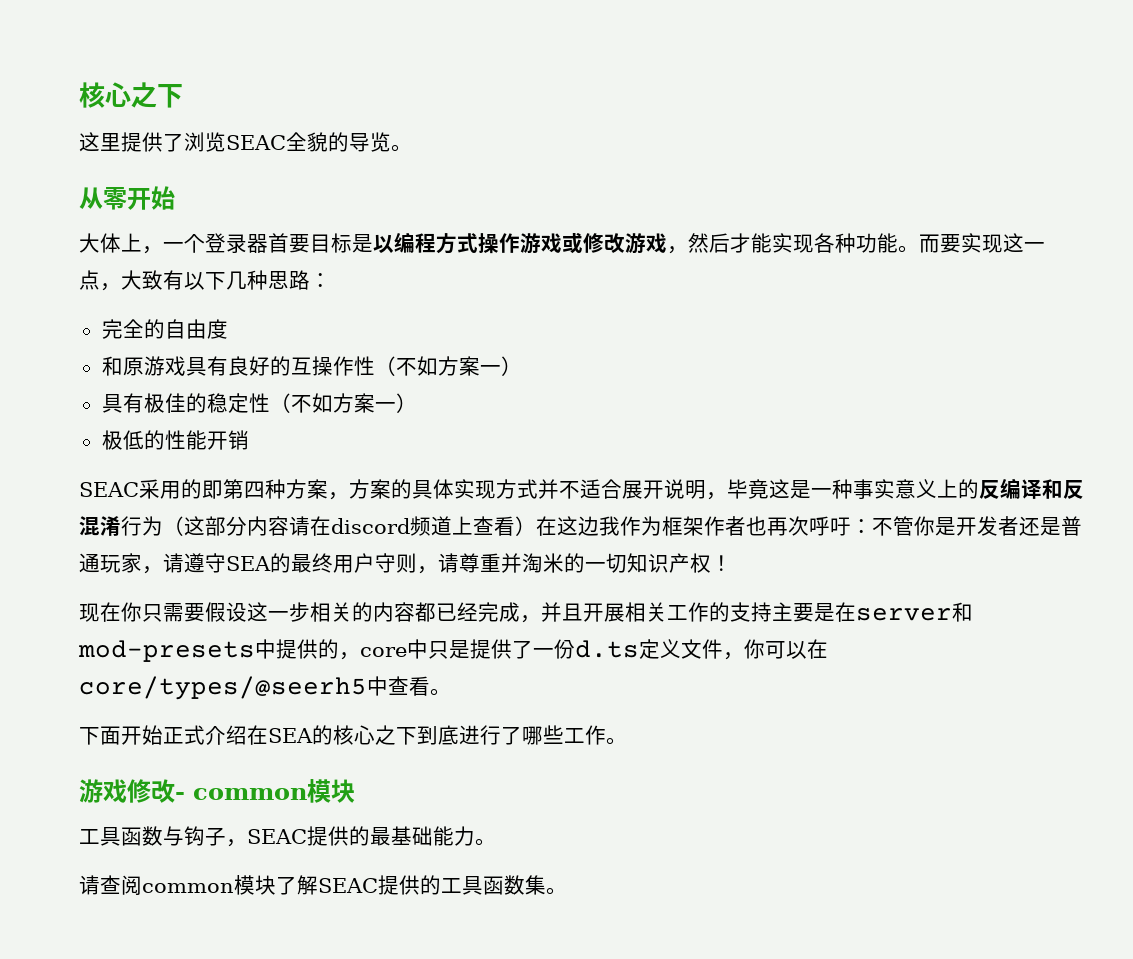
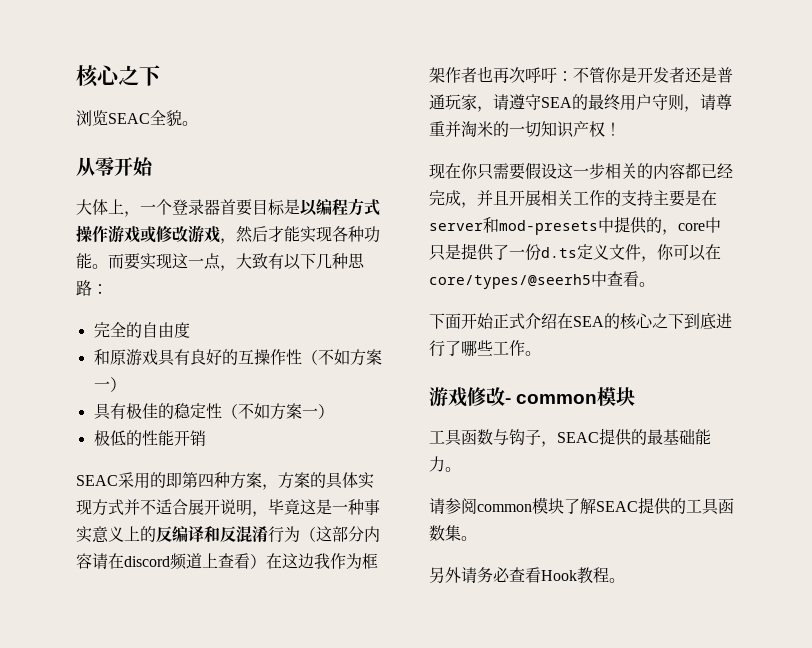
[79,132,184,152] 这里提供了 -> (161, 75) none
[328,132,391,152] 的导览 -> (182, 118) none
[100,875,121,894] 查 -> [445,498,461,514] 参
(567, 891) none -> [429,567,625,584] // 另外请务必查看Hook教程。

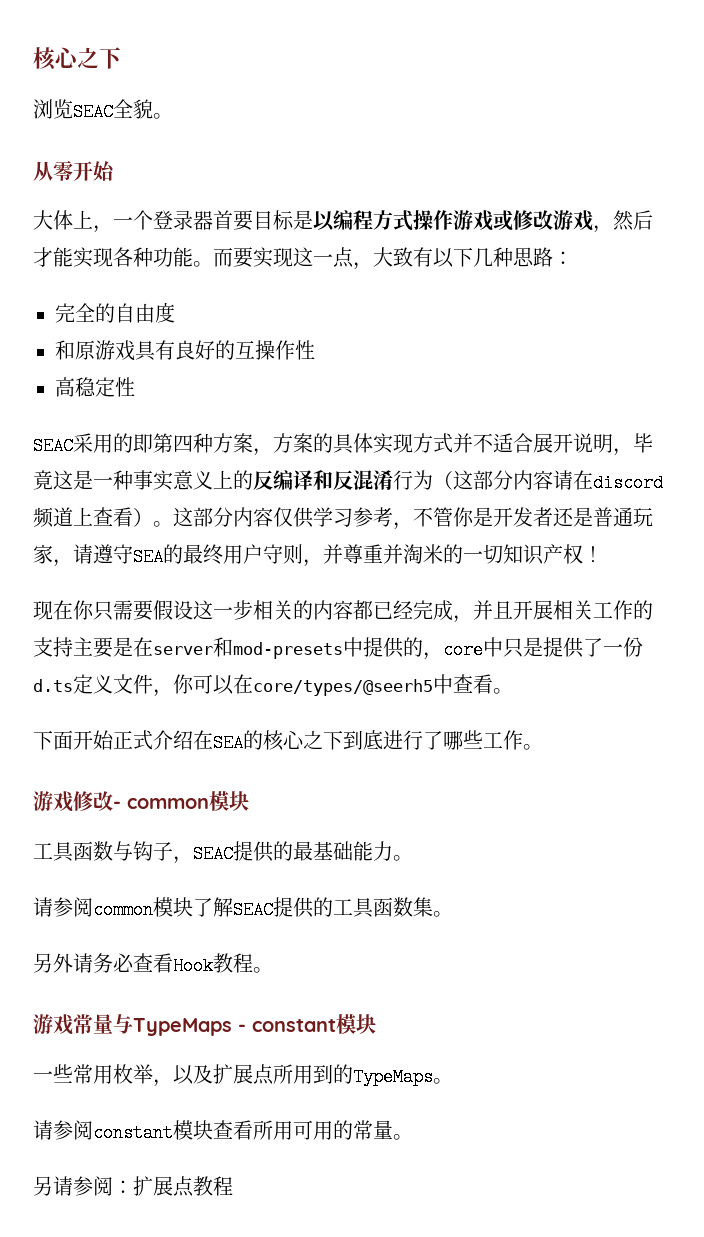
[301,349,382,366] [93,377,126,392] [93,403,334,420] [93,430,206,446] （不如方案一） // 具有极佳的稳定性（不如方案一） // 极低的性能开销 -> [55,377,135,397] // 高稳定性
[266,553,378,569] [429,66,573,83] 在这边我作为框架作者也再次呼吁： -> [153,507,413,530] 。这部分内容仅供学习参考，
[700,94,716,110] 请 -> [323,544,343,564] 并
(625, 580) none -> [33,1014,376,1036] [33,1064,453,1087] [33,1120,413,1142] [33,1176,233,1197] // 游戏常量与TypeMaps - constant模块 // 一些常用枚举，以及扩展点所用到的TypeMaps。 // 请参阅constant模块查看所用可用的常量。 // 另请参阅：扩展点教程

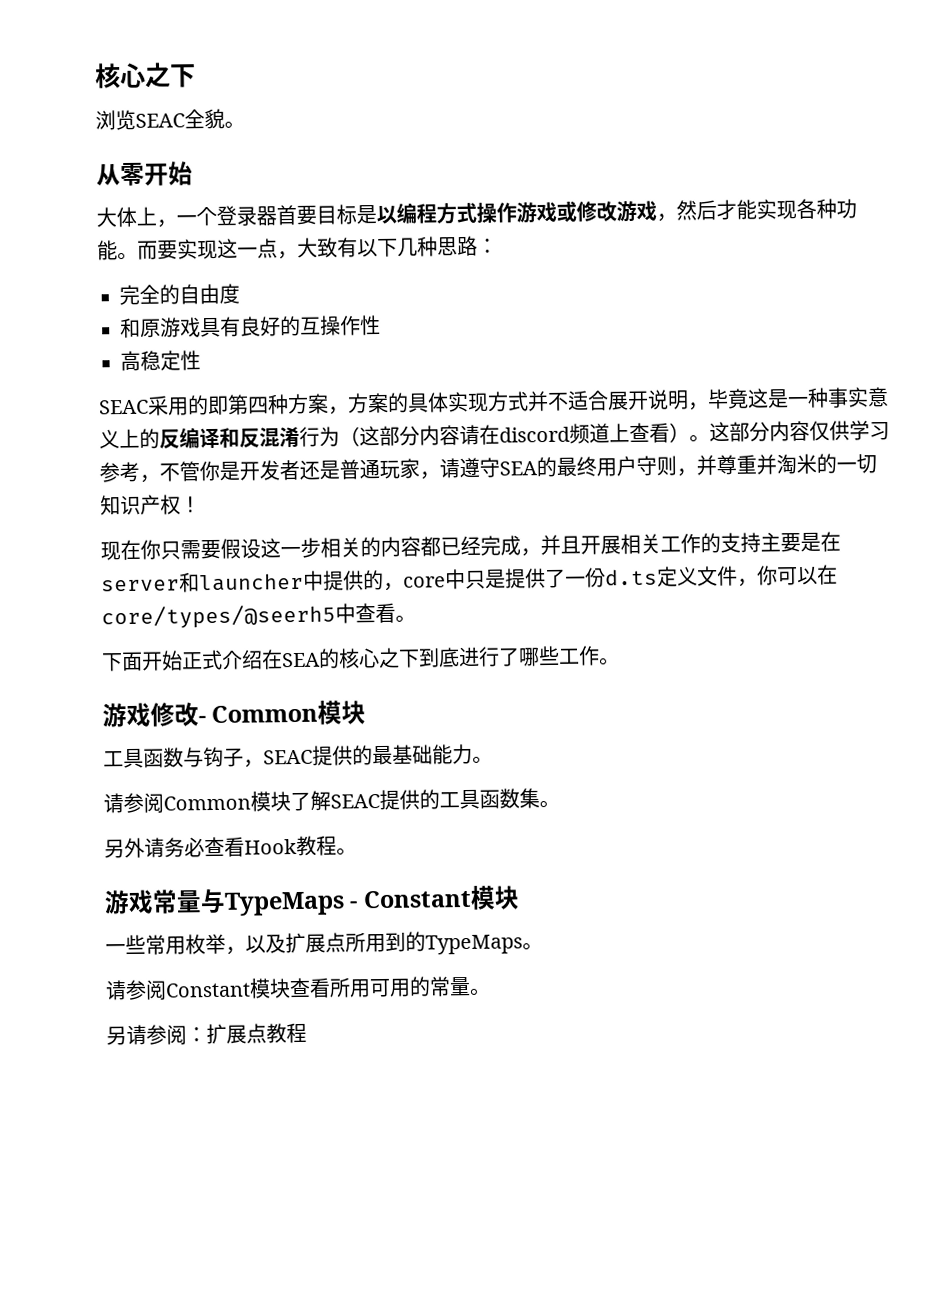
[233,642,343,659] mod-presets -> [199,572,304,592] launcher
[127,798,209,809] common -> [211,704,319,724] Common
[93,901,153,919] common -> [163,795,251,811] Common
[252,1019,336,1032] constant -> [362,889,472,909] Constant
[93,1124,173,1142] constant -> [165,982,251,998] Constant

